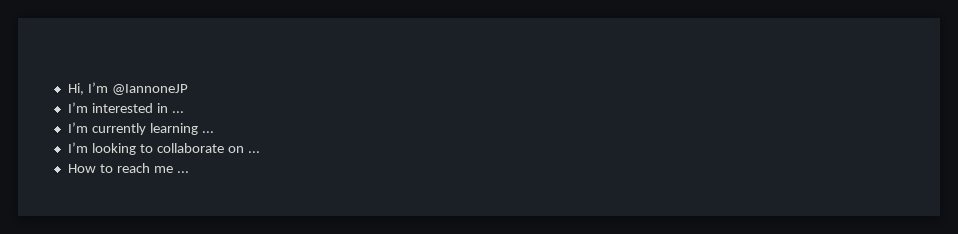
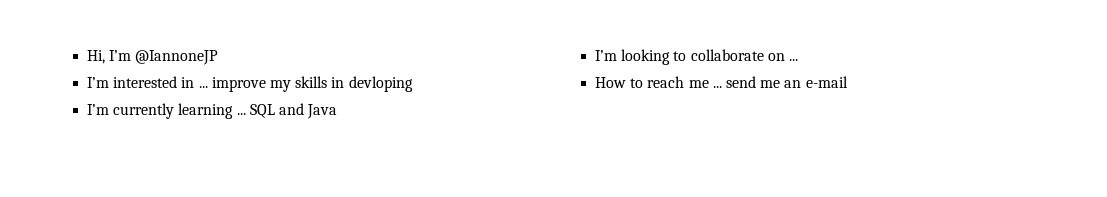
(184, 112) none -> [211,76,413,92] improve my skills in devloping
(214, 132) none -> [249,103,338,119] SQL and Java
(189, 172) none -> [725,76,848,88] send me an e-mail

